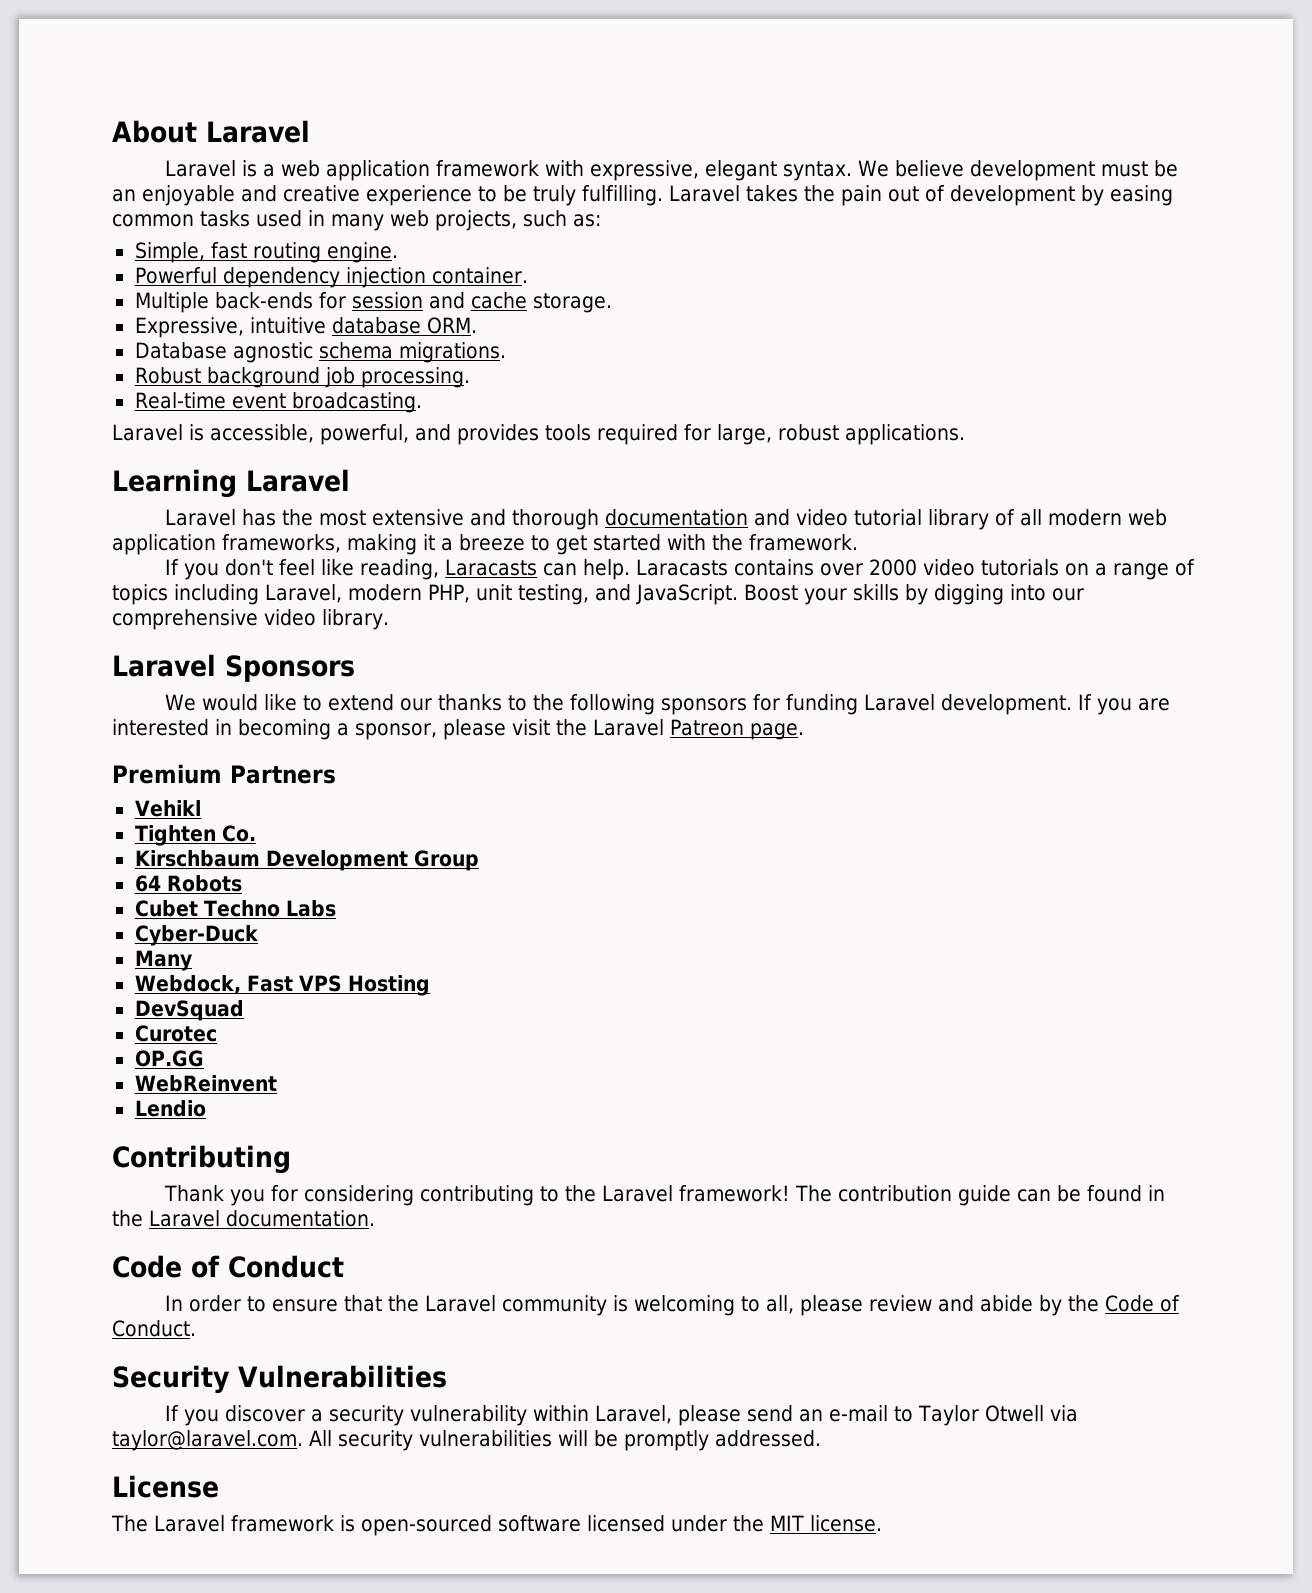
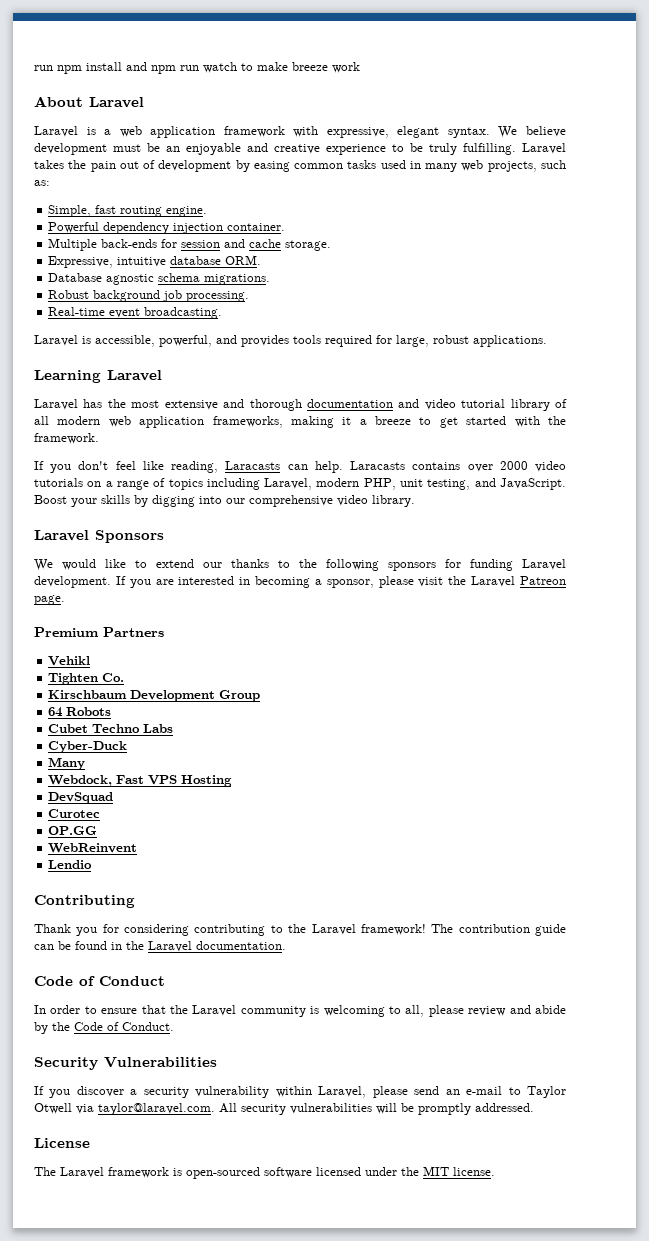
(112, 131) none -> [34,62,360,74] run npm install and npm run watch to make breeze work //

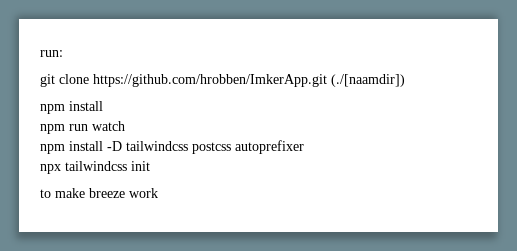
[34,62,147,74] run npm install and -> [40,50,63,57] [40,74,405,87] [40,101,103,114] run: // git clone https://github.com/hrobben/ImkerApp.git (./[naamdir]) // npm install //
[241,62,360,73] [34,96,144,108] [34,126,567,138] [34,143,566,155] [34,160,566,172] [34,180,50,186] [48,205,208,217] [48,222,286,234] [48,238,332,251] [48,255,262,268] [48,273,271,285] [48,290,250,302] [48,307,223,319] [34,335,547,347] [34,370,162,383] [34,399,568,411] [34,416,566,428] [34,433,99,444] [34,461,566,473] [34,478,567,490] [34,495,415,507] [34,530,164,543] [34,559,566,571] [34,576,567,588] [34,595,65,605] [34,627,164,637] [48,656,91,666] [48,673,125,685] [48,690,261,702] [48,707,112,717] [48,724,174,733] [48,741,128,753] [48,757,86,770] [48,775,233,787] [48,792,114,804] [48,809,101,818] [48,826,98,835] [48,843,138,853] [48,860,93,869] [34,895,135,908] [34,924,566,936] [34,941,286,952] [34,976,165,986] [34,1005,566,1017] [34,1022,174,1034] [34,1057,217,1070] [34,1086,566,1098] [34,1103,534,1115] [34,1138,90,1148] [34,1166,495,1179] to make breeze work // About Laravel // Laravel is a web application framework with expressive, elegant syntax. We believe development must be an enjoyable and creative experience to be truly fulfilling. Laravel takes the pain out of development by easing common tasks used in many web projects, such as: // Simple, fast routing engine. // Powerful dependency injection container. // Multiple back-ends for session and cache storage. // Expressive, intuitive database ORM. // Database agnostic schema migrations. // Robust background job processing. // Real-time event broadcasting. // Laravel is accessible, powerful, and provides tools required for large, robust applications. // Learning Laravel // Laravel has the most extensive and thorough documentation and video tutorial library of all modern web application frameworks, making it a breeze to get started with the framework. // If you don't feel like reading, Laracasts can help. Laracasts contains over 2000 video tutorials on a range of topics including Laravel, modern PHP, unit testing, and JavaScript. Boost your skills by digging into our comprehensive video library. // Laravel Sponsors // We would like to extend our thanks to the following sponsors for funding Laravel development. If you are interested in becoming a sponsor, please visit the Laravel Patreon page. // Premium Partners // Vehikl // Tighten Co. // Kirschbaum Development Group // 64 Robots // Cubet Techno Labs // Cyber-Duck // Many // Webdock, Fast VPS Hosting // DevSquad // Curotec // OP.GG // WebReinvent // Lendio // Contributing // Thank you for considering contributing to the Laravel framework! The contribution guide can be found in the Laravel documentation. // Code of Conduct // In order to ensure that the Laravel community is welcoming to all, please review and abide by the Code of Conduct. // Security Vulnerabilities // If you discover a security vulnerability within Laravel, please send an e-mail to Taylor Otwell via taylor@laravel.com. All security vulnerabilities will be promptly addressed. // License // The Laravel framework is open-sourced software licensed under the MIT license. -> [40,140,304,154] [40,161,150,174] [40,188,158,198] // npm install -D tailwindcss postcss autoprefixer // npx tailwindcss init // to make breeze work

